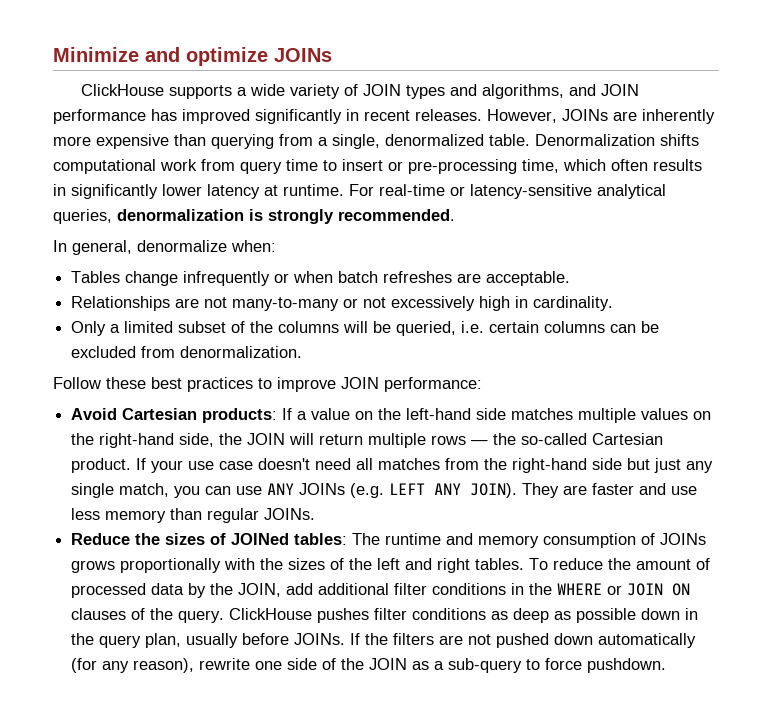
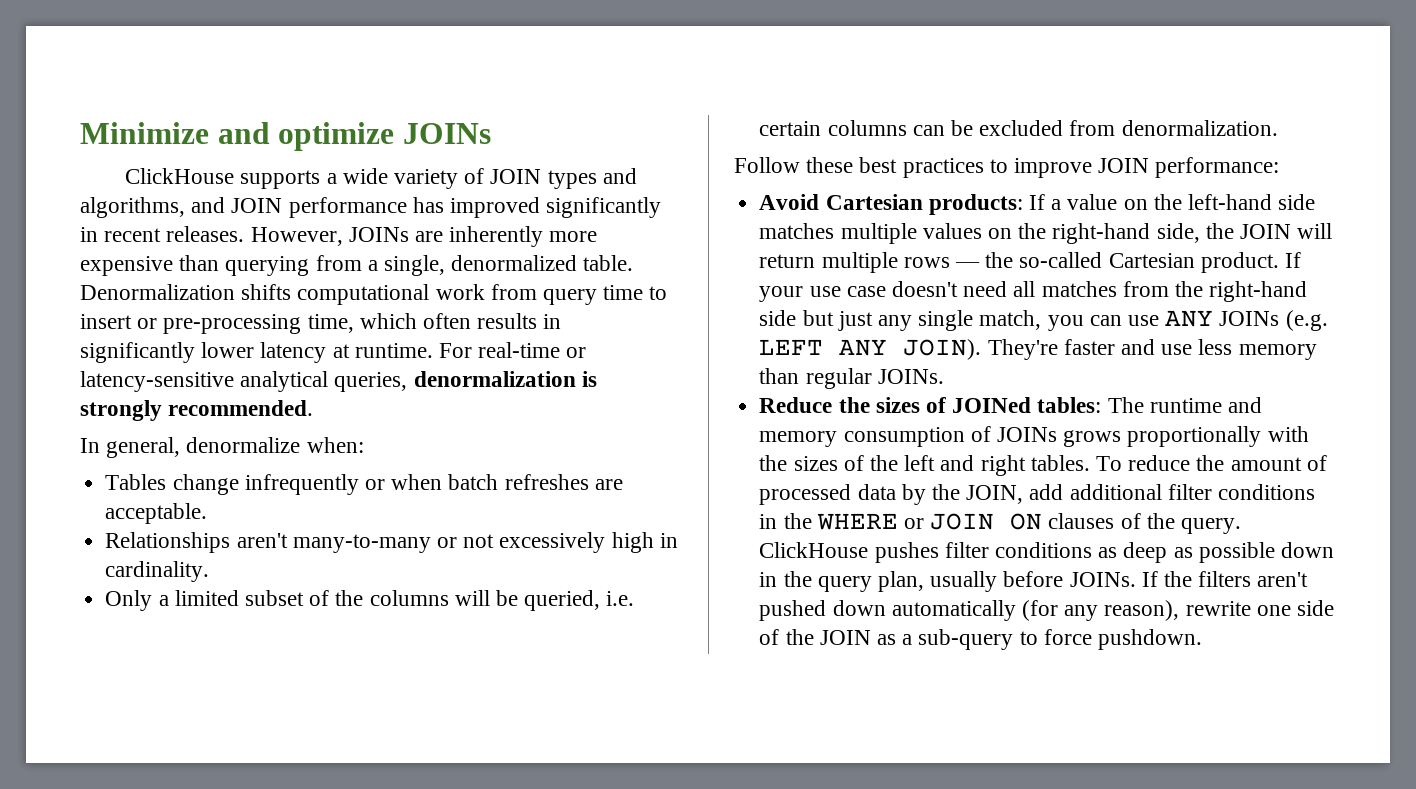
[175,297,228,308] are not -> [236,533,288,548] aren't
[522,483,588,498] They are -> [987,339,1058,360] They're
[439,634,492,645] are not -> [1257,572,1309,587] aren't

